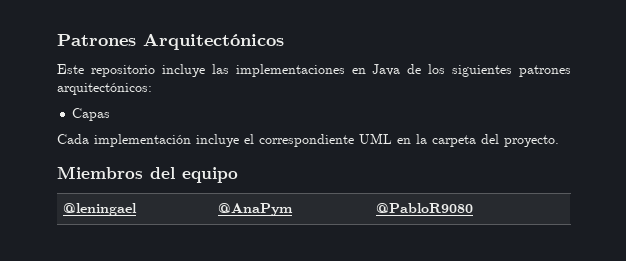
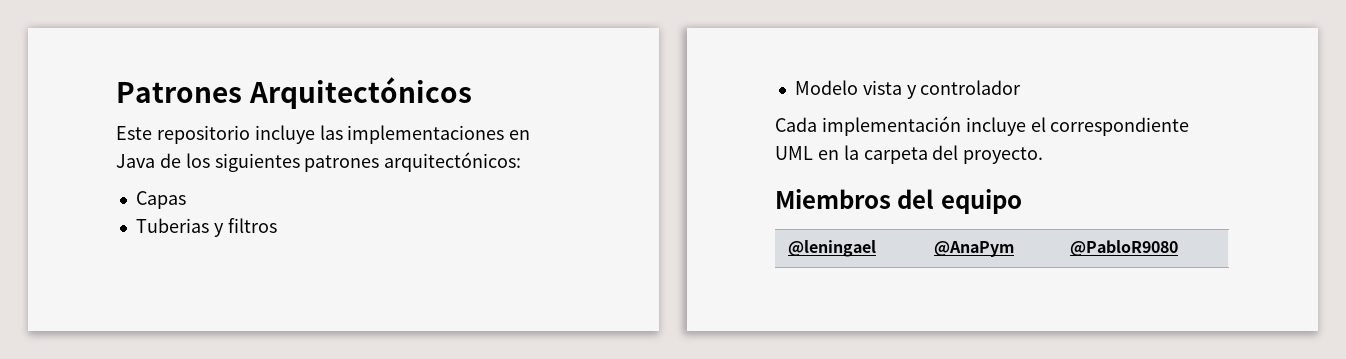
(111, 114) none -> [135,218,277,237] [794,80,1022,99] // Tuberias y filtros // Modelo vista y controlador

